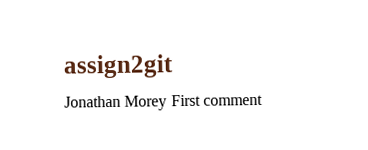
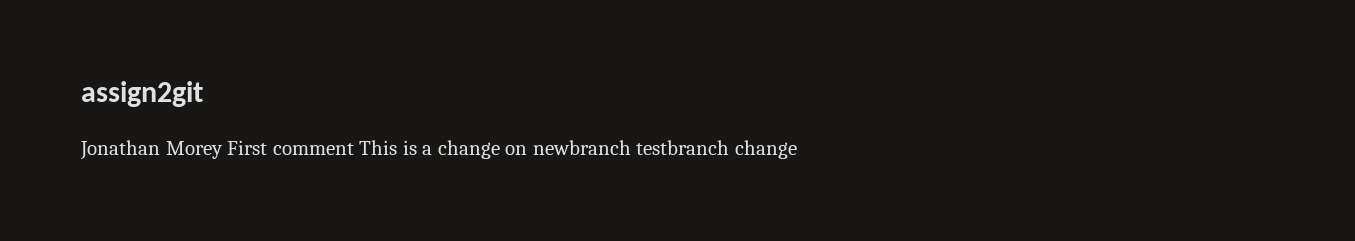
(263, 100) none -> [359,140,797,159] This is a change on newbranch testbranch change

